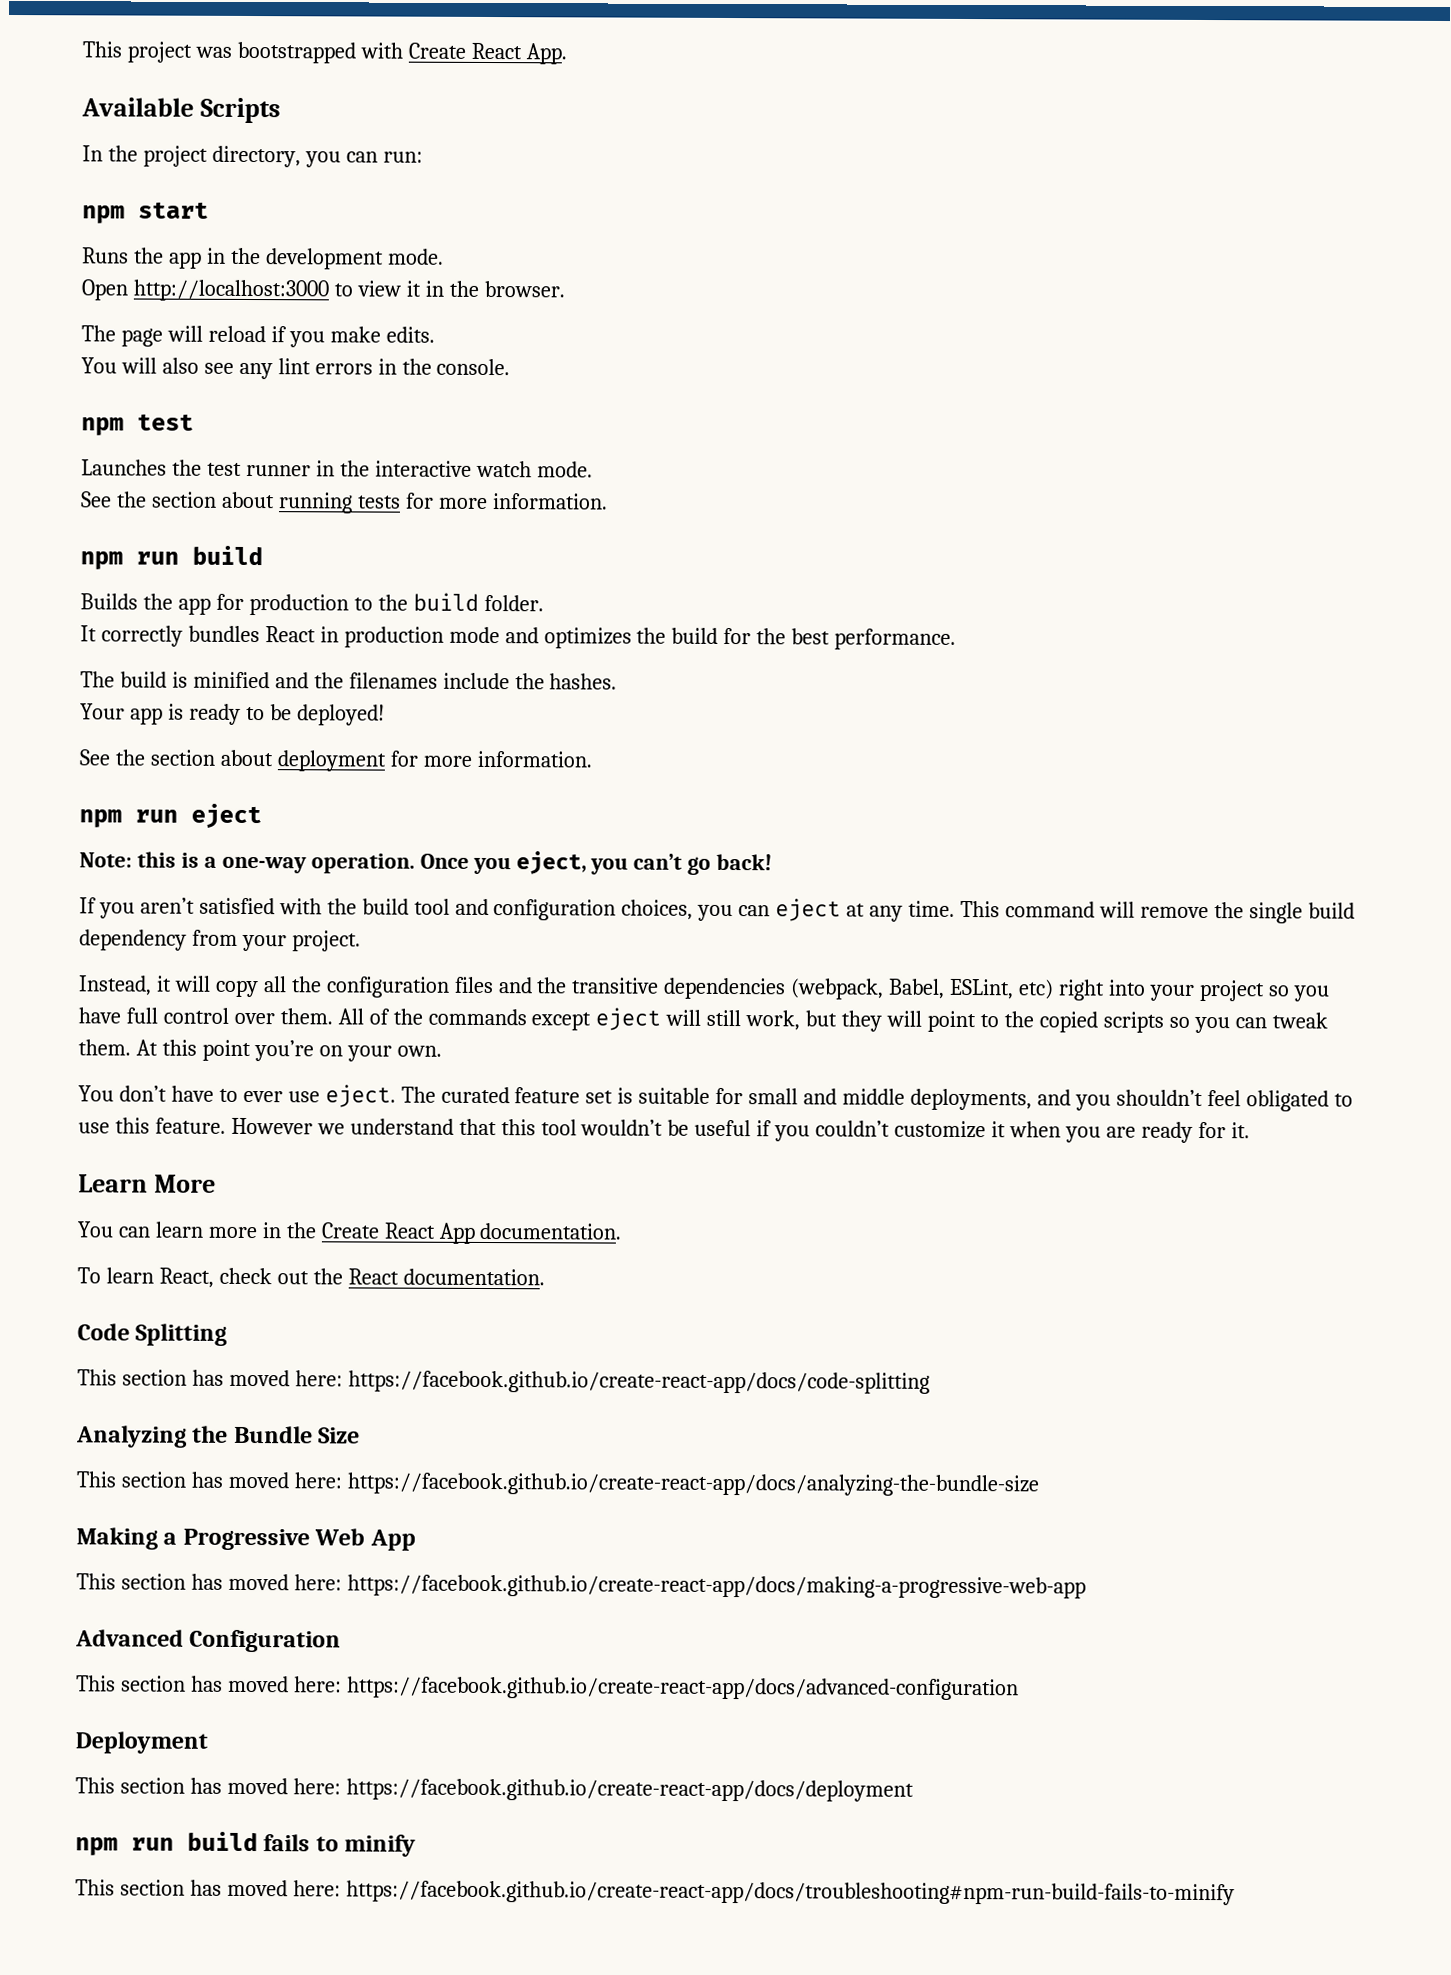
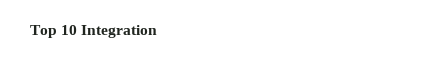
[82,41,567,65] [81,97,281,124] [82,145,423,168] [82,201,209,224] [82,247,444,270] [81,279,565,302] [81,325,435,348] [81,357,511,380] [81,413,194,436] [81,459,593,478] [81,491,608,514] [80,545,263,570] [80,592,544,616] [80,625,957,650] [80,671,618,690] [80,703,385,726] [79,749,592,772] [79,803,262,829] [79,851,773,875] [79,897,1355,924] [79,929,361,952] [78,975,1330,1002] [78,1007,1328,1034] [78,1039,442,1062] [78,1084,1353,1112] [78,1117,1250,1143] [78,1174,216,1193] [77,1221,623,1244] [77,1267,545,1288] [77,1323,228,1346] [77,1369,930,1394] [76,1425,361,1448] [76,1471,1039,1497] [76,1527,416,1551] [76,1573,1086,1599] [75,1629,342,1653] [76,1675,1019,1701] [75,1731,208,1754] [75,1777,914,1802] [75,1831,417,1857] [75,1879,1235,1906] This project was bootstrapped with Create React App. // Available Scripts // In the project directory, you can run: // npm start // Runs the app in the development mode. // Open http://localhost:3000 to view it in the browser. // The page will reload if you make edits. // You will also see any lint errors in the console. // npm test // Launches the test runner in the interactive watch mode. // See the section about running tests for more information. // npm run build // Builds the app for production to the build folder. // It correctly bundles React in production mode and optimizes the build for the best performance. // The build is minified and the filenames include the hashes. // Your app is ready to be deployed! // See the section about deployment for more information. // npm run eject // Note: this is a one-way operation. Once you eject, you can’t go back! // If you aren’t satisfied with the build tool and configuration choices, you can eject at any time. This command will remove the single build dependency from your project. // Instead, it will copy all the configuration files and the transitive dependencies (webpack, Babel, ESLint, etc) right into your project so you have full control over them. All of the commands except eject will still work, but they will point to the copied scripts so you can tweak them. At this point you’re on your own. // You don’t have to ever use eject. The curated feature set is suitable for small and middle deployments, and you shouldn’t feel obligated to use this feature. However we understand that this tool wouldn’t be useful if you couldn’t customize it when you are ready for it. // Learn More // You can learn more in the Create React App documentation. // To learn React, check out the React documentation. // Code Splitting // This section has moved here: https://facebook.github.io/create-react-app/docs/code-splitting // Analyzing the Bundle Size // This section has moved here: https://facebook.github.io/create-react-app/docs/analyzing-the-bundle-size // Making a Progressive Web App // This section has moved here: https://facebook.github.io/create-react-app/docs/making-a-progressive-web-app // Advanced Configuration // This section has moved here: https://facebook.github.io/create-react-app/docs/advanced-configuration // Deployment // This section has moved here: https://facebook.github.io/create-react-app/docs/deployment // npm run build fails to minify // This section has moved here: https://facebook.github.io/create-react-app/docs/troubleshooting#npm-run-build-fails-to-minify -> [30,25,158,38] Top 10 Integration

